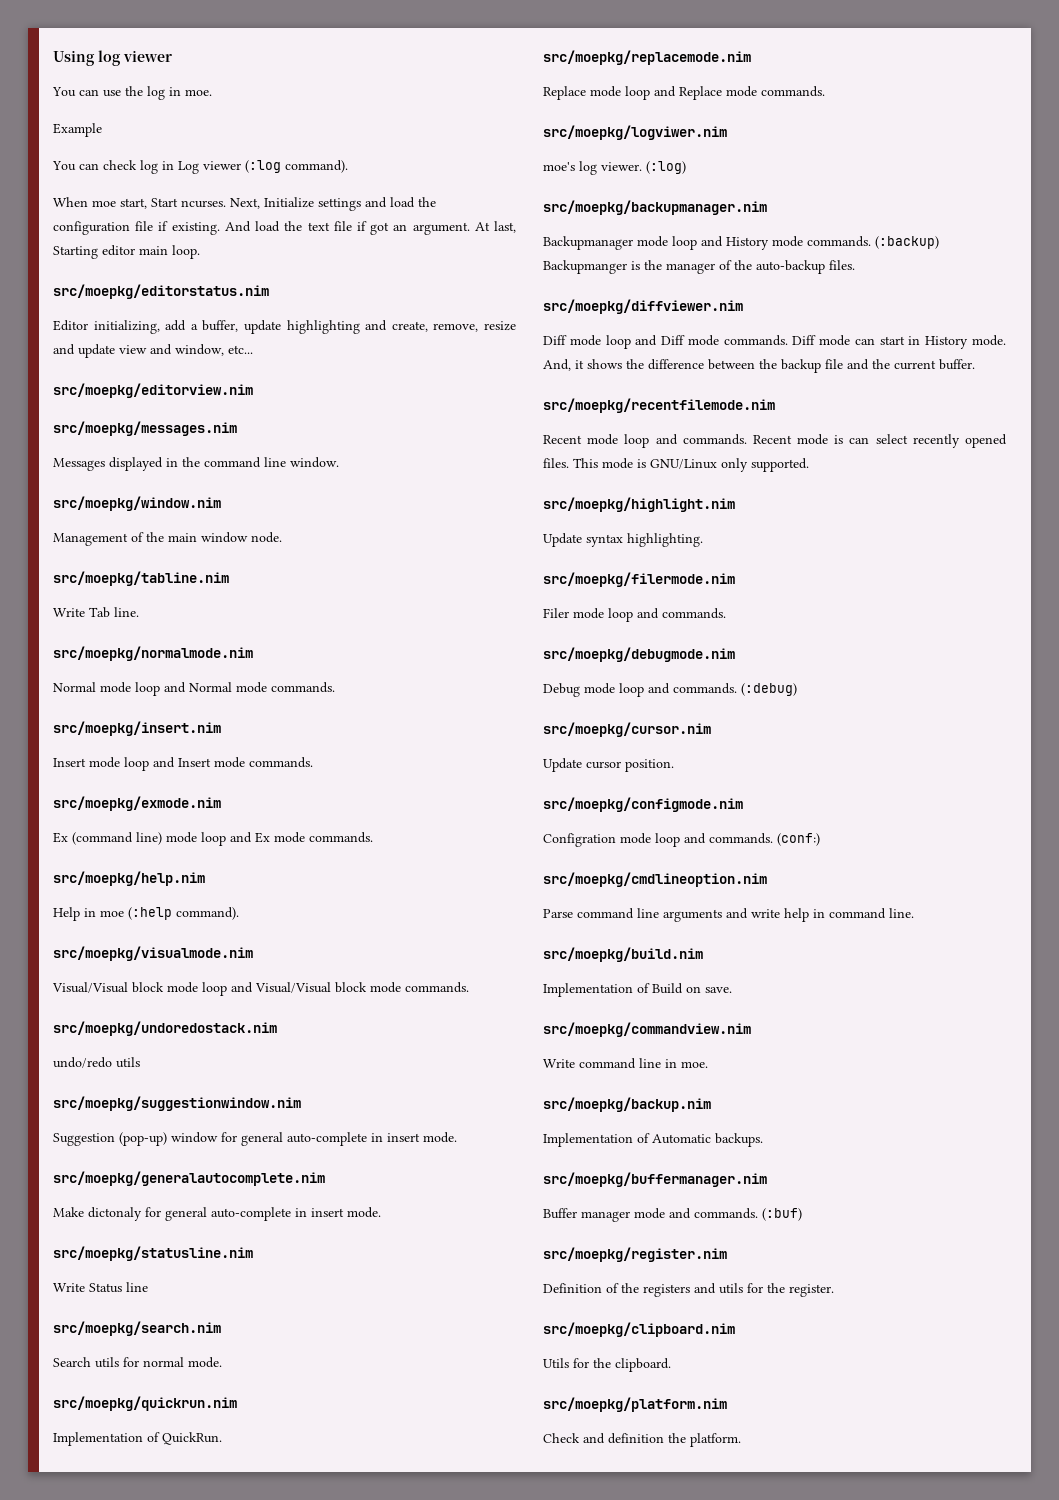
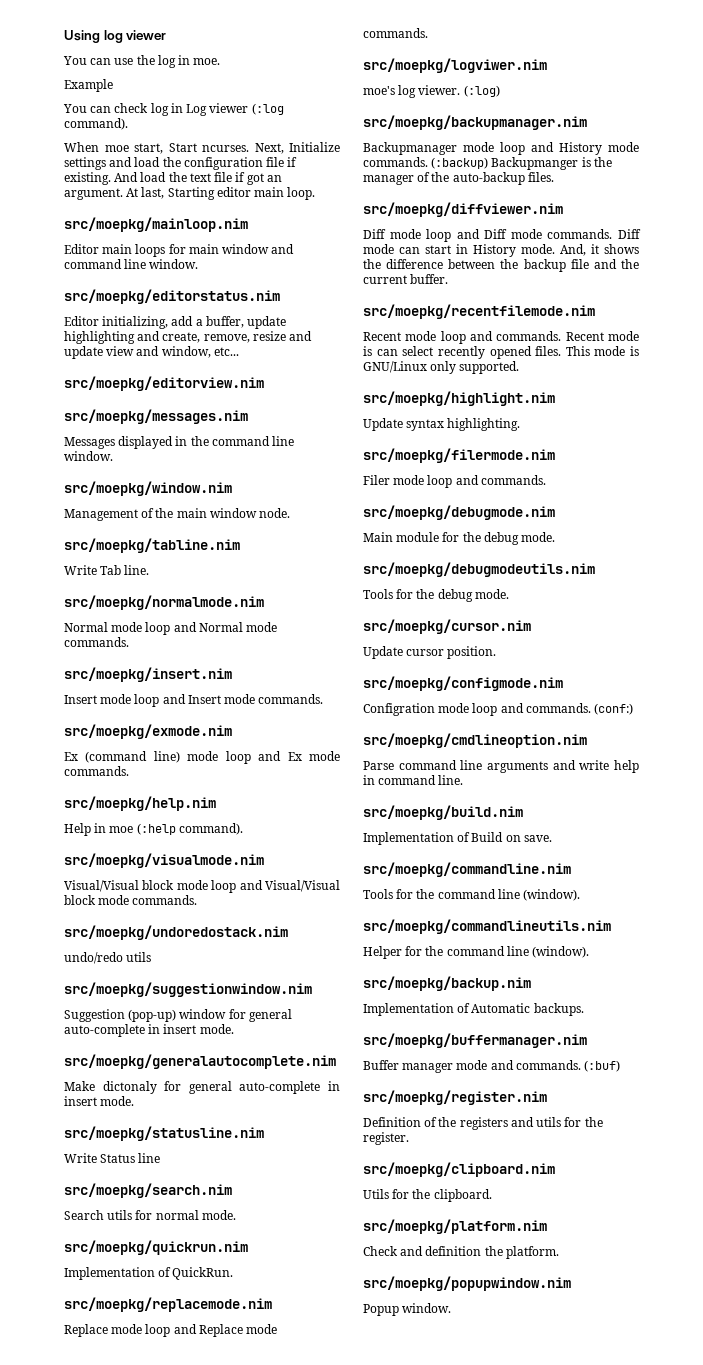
(200, 252) none -> [64,217,248,232] [64,244,295,257] [64,259,199,269] // src/moepkg/mainloop.nim // Editor main loops for main window and command line window.
[543,683,797,697] Debug mode loop and commands. (:debug) -> [363,532,556,545] [363,562,595,577] [363,589,509,602] Main module for the debug mode. // src/moepkg/debugmodeutils.nim // Tools for the debug mode.
[543,1022,751,1037] [543,1058,708,1069] src/moepkg/commandview.nim // Write command line in moe. -> [363,862,571,877] [363,889,581,901] [363,919,611,934] [363,946,590,959] src/moepkg/commandline.nim // Tools for the command line (window). // src/moepkg/commandlineutils.nim // Helper for the command line (window).
(741, 1440) none -> [363,1276,571,1291] [363,1303,452,1316] // src/moepkg/popupwindow.nim // Popup window.

